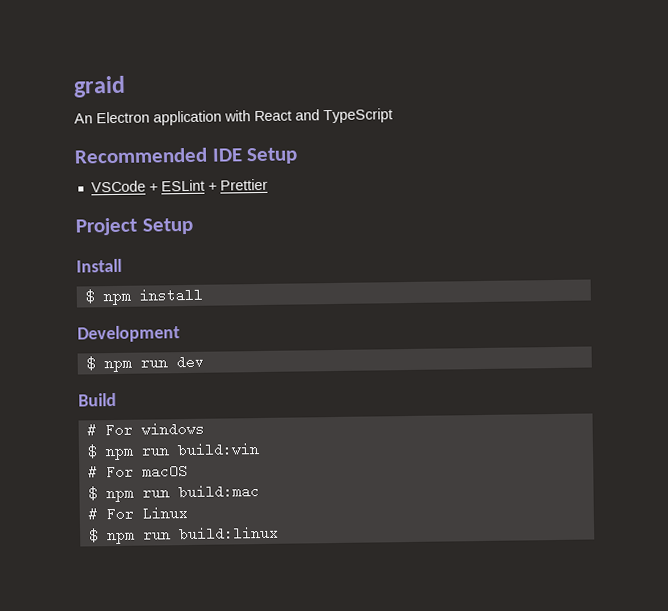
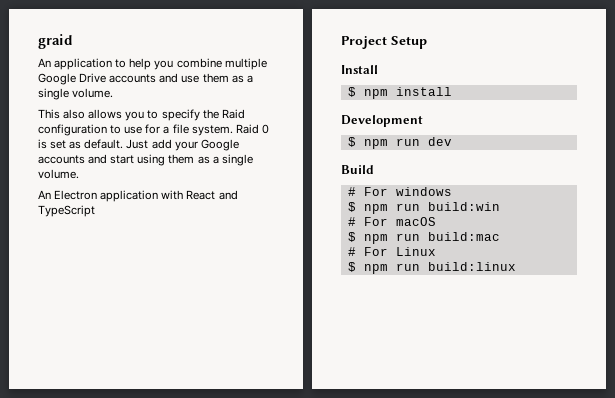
(126, 86) none -> [38,58,267,70] [38,73,253,85] [38,88,114,100] [38,109,245,121] [38,124,269,136] [38,139,239,151] [38,154,253,166] [38,169,79,179] // An application to help you combine multiple Google Drive accounts and use them as a single volume. // This also allows you to specify the Raid configuration to use for a file system. Raid 0 is set as default. Just add your Google accounts and start using them as a single volume.
[74,147,299,165] [90,178,268,193] // Recommended IDE Setup // VSCode + ESLint + Prettier -> (95, 211) none

